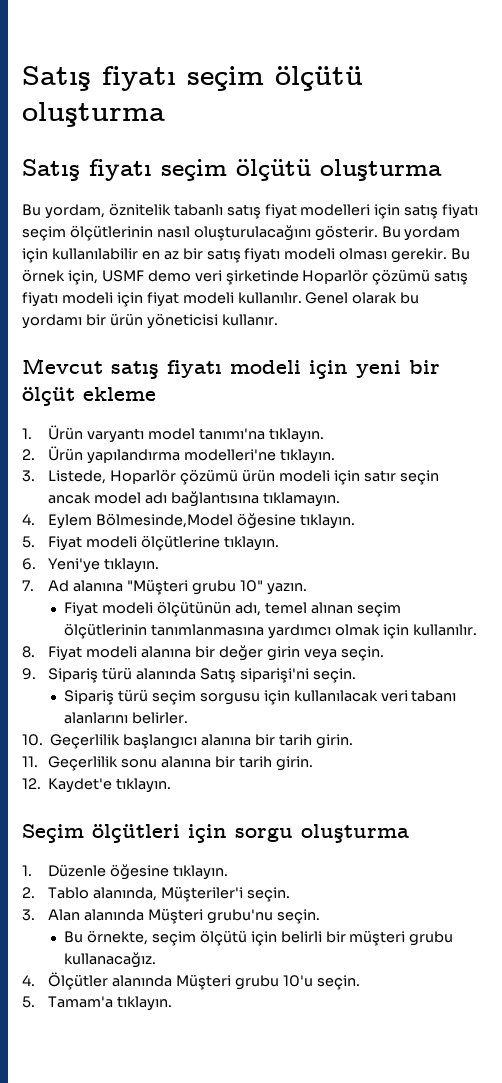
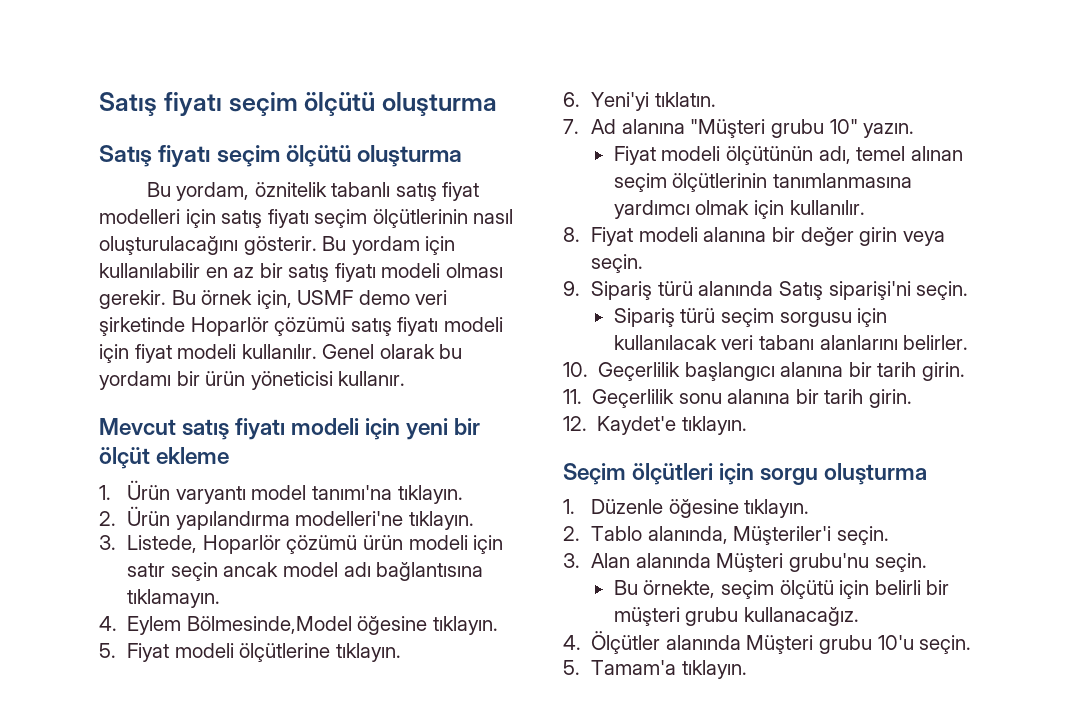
[48,558,160,573] Yeni'ye tıklayın. -> [591,92,716,111] Yeni'yi tıklatın.

